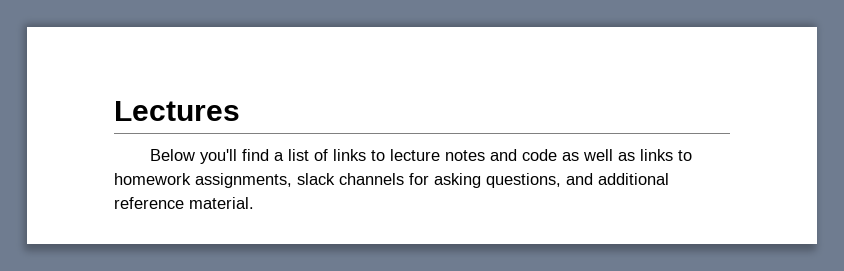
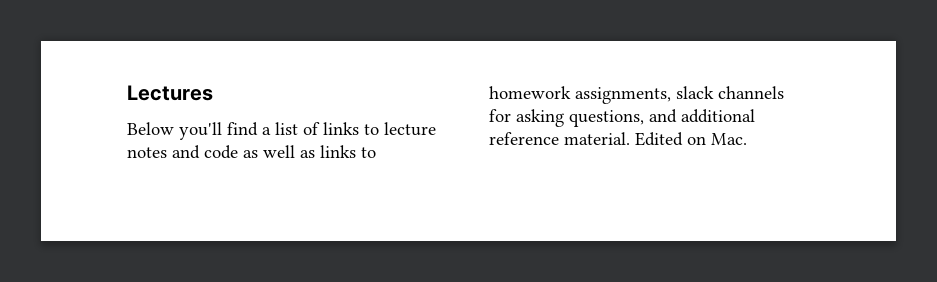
(254, 203) none -> [635,132,747,146] Edited on Mac.

